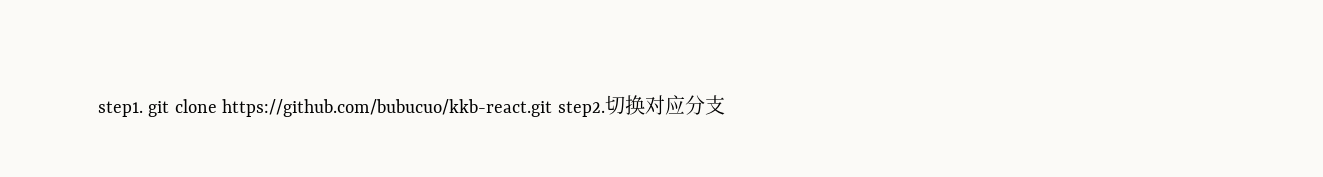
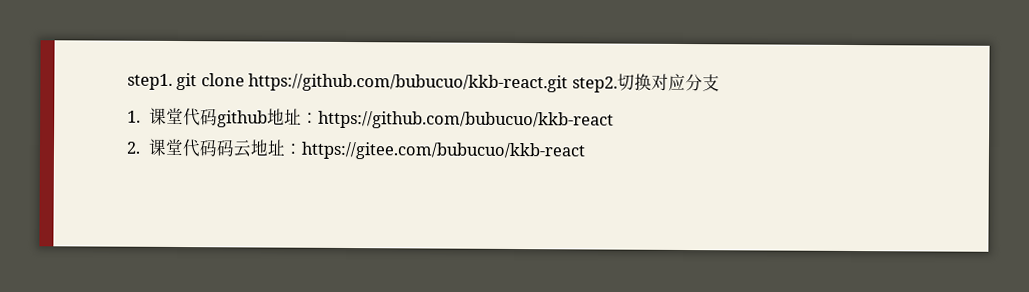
(725, 105) none -> [127,107,614,130] [126,138,586,161] // 1.课堂代码github地址：https://github.com/bubucuo/kkb-react // 2.课堂代码码云地址：https://gitee.com/bubucuo/kkb-react

